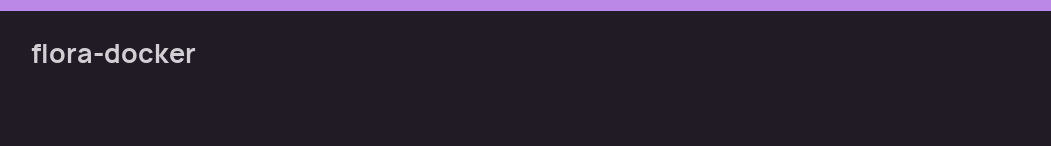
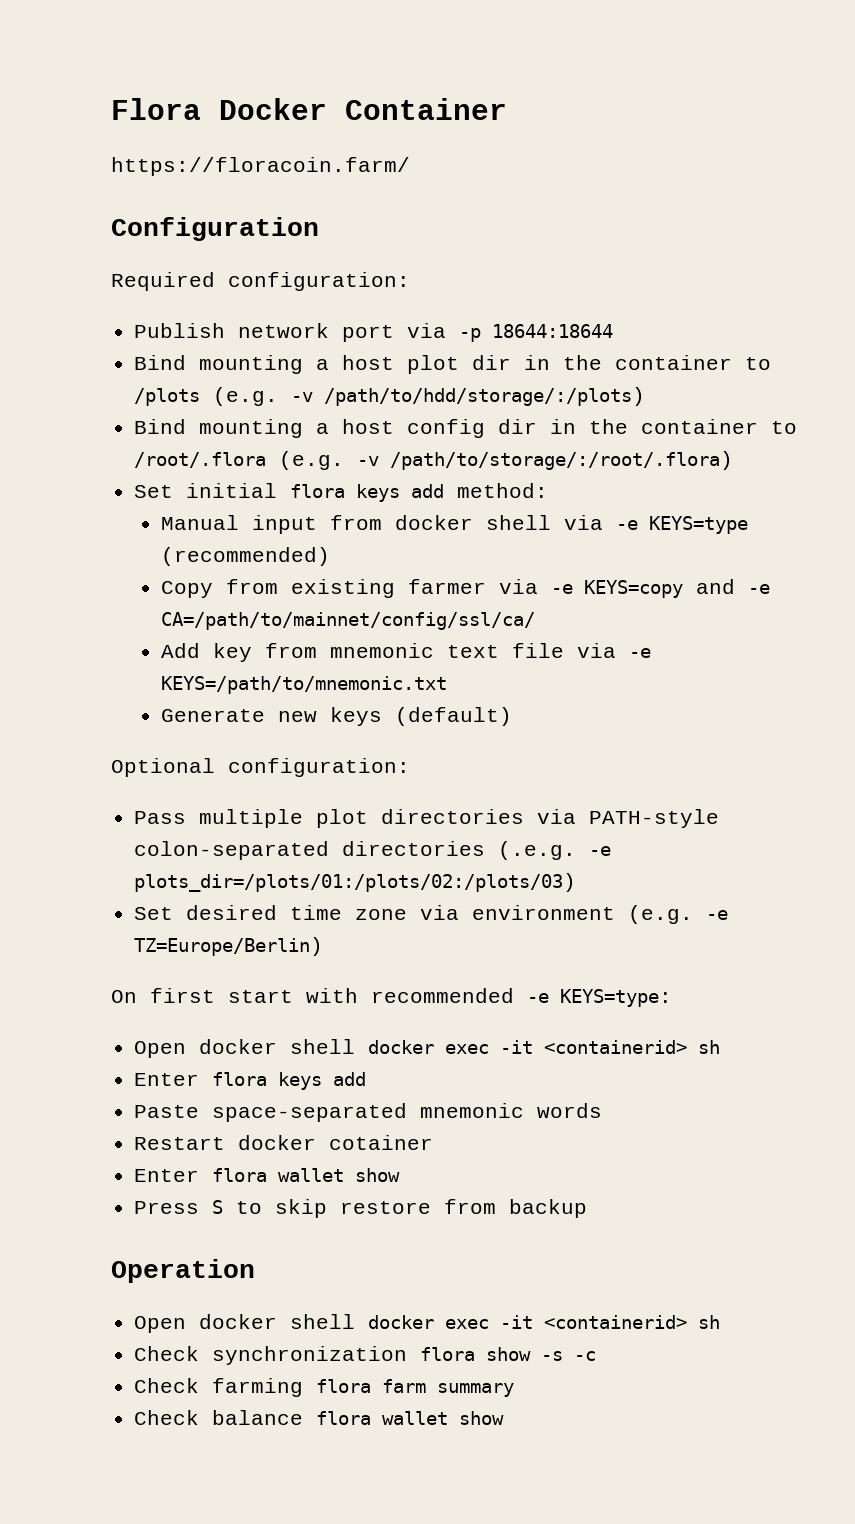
[31,44,196,63] flora-docker -> [111,98,507,120] [111,157,410,176] [111,217,319,241] [111,272,410,291] [134,323,614,342] [134,355,772,374] [134,387,646,406] [134,419,798,438] [134,451,734,470] [134,483,549,502] [160,515,748,534] [160,547,330,566] [160,579,770,598] [160,612,535,630] [160,643,651,662] [160,676,447,694] [160,707,512,726] [111,758,410,777] [134,809,720,828] [134,841,612,860] [134,873,577,892] [134,905,729,924] [134,937,324,956] [111,988,672,1007] [134,1039,721,1058] [134,1072,367,1090] [134,1103,603,1122] [134,1135,434,1150] [134,1168,401,1182] [134,1199,588,1218] [111,1259,255,1283] [134,1314,721,1333] [134,1346,597,1365] [134,1378,515,1397] [134,1410,505,1425] Flora Docker Container // https://floracoin.farm/ // Configuration // Required configuration: // Publish network port via -p 18644:18644 // Bind mounting a host plot dir in the container to /plots (e.g. -v /path/to/hdd/storage/:/plots) // Bind mounting a host config dir in the container to /root/.flora (e.g. -v /path/to/storage/:/root/.flora) // Set initial flora keys add method: // Manual input from docker shell via -e KEYS=type (recommended) // Copy from existing farmer via -e KEYS=copy and -e CA=/path/to/mainnet/config/ssl/ca/ // Add key from mnemonic text file via -e KEYS=/path/to/mnemonic.txt // Generate new keys (default) // Optional configuration: // Pass multiple plot directories via PATH-style colon-separated directories (.e.g. -e plots_dir=/plots/01:/plots/02:/plots/03) // Set desired time zone via environment (e.g. -e TZ=Europe/Berlin) // On first start with recommended -e KEYS=type: // Open docker shell docker exec -it <containerid> sh // Enter flora keys add // Paste space-separated mnemonic words // Restart docker cotainer // Enter flora wallet show // Press S to skip restore from backup // Operation // Open docker shell docker exec -it <containerid> sh // Check synchronization flora show -s -c // Check farming flora farm summary // Check balance flora wallet show

